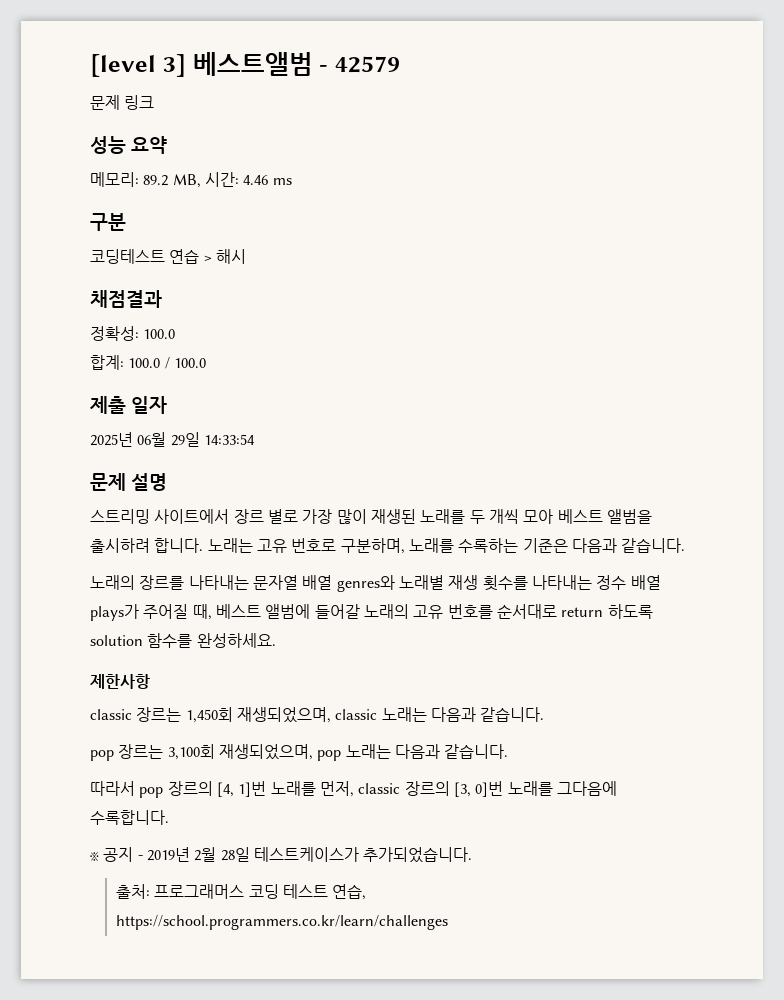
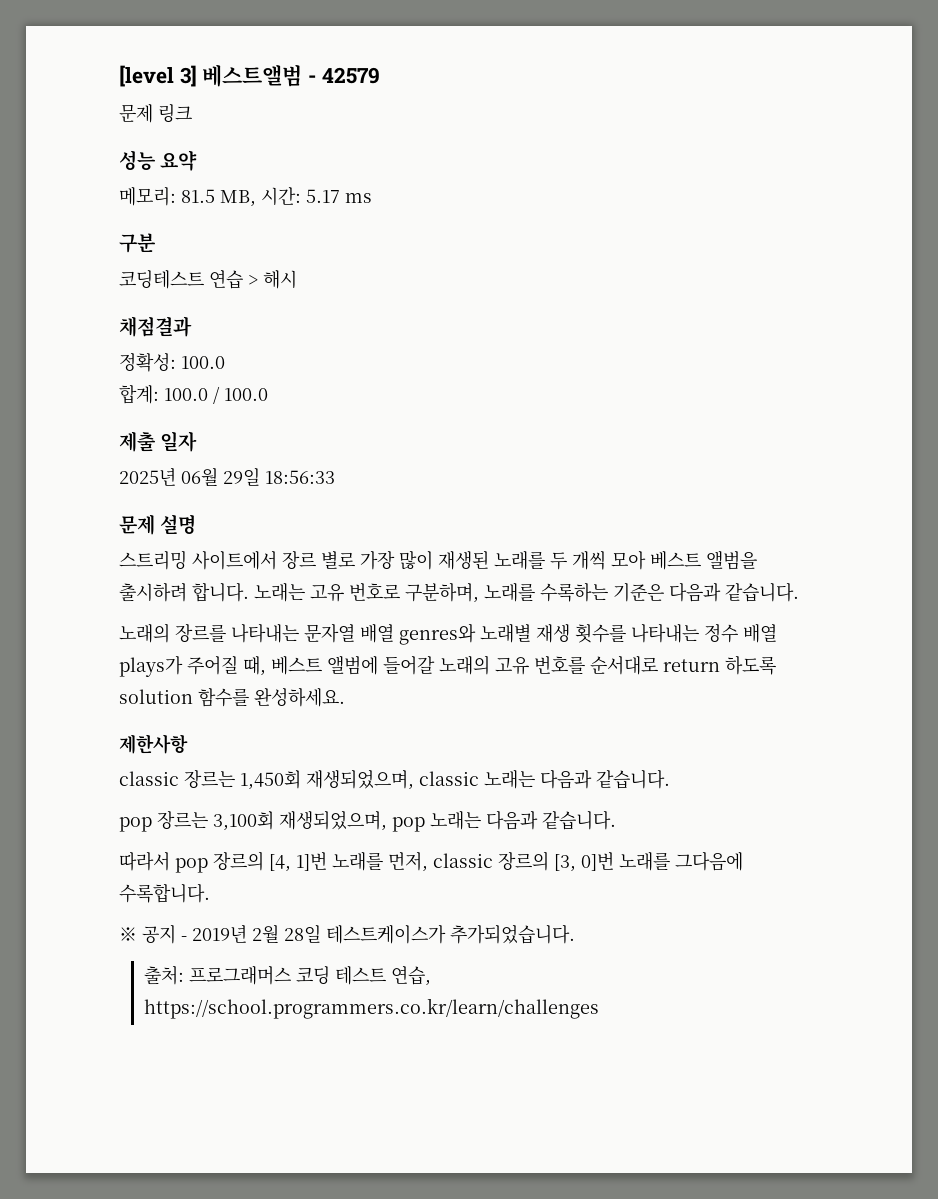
[143,175,169,186] 89.2 -> [181,189,215,203] 81.5
[243,175,269,185] 4.46 -> [306,189,340,203] 5.17
[203,434,255,445] 14:33:54 -> [265,470,335,484] 18:56:33

